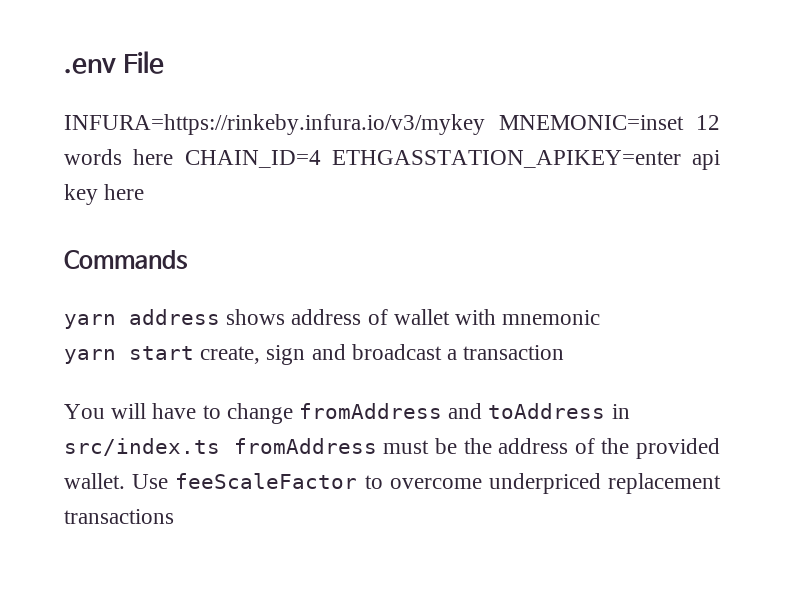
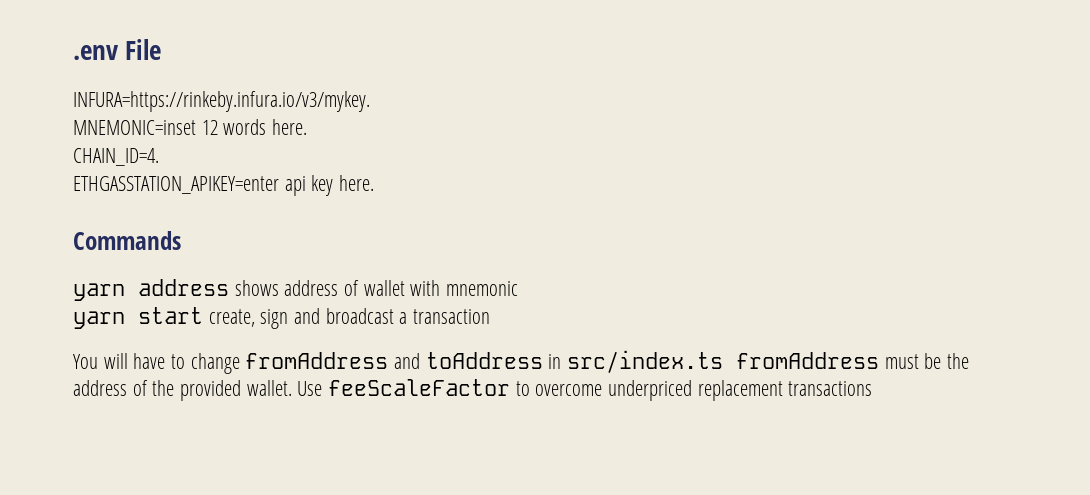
[64,114,485,135] INFURA=https://rinkeby.infura.io/v3/mykey -> [73,91,370,112] INFURA=https://rinkeby.infura.io/v3/mykey. //
[133,149,321,168] here CHAIN_ID=4 -> [272,119,308,135] [73,148,159,166] here. // CHAIN_ID=4. //
[104,184,145,200] here -> [338,175,374,191] here.

